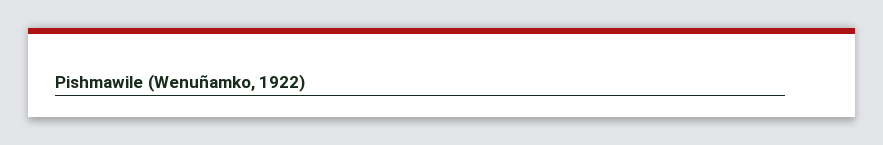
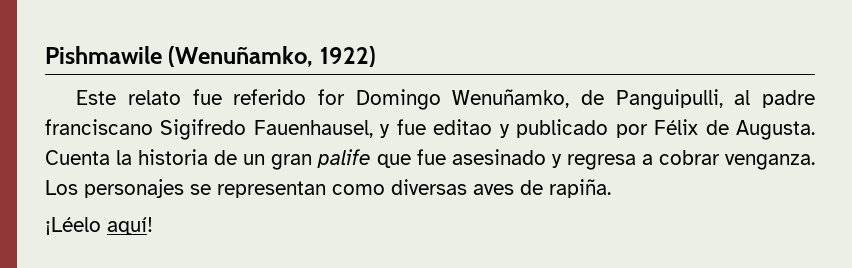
(306, 83) none -> [76,89,816,110] [45,119,815,140] [45,149,815,170] [45,179,611,198] [45,217,153,235] // Este relato fue referido for Domingo Wenuñamko, de Panguipulli, al padre franciscano Sigifredo Fauenhausel, y fue editao y publicado por Félix de Augusta. Cuenta la historia de un gran palife que fue asesinado y regresa a cobrar venganza. Los personajes se representan como diversas aves de rapiña. // ¡Léelo aquí!

